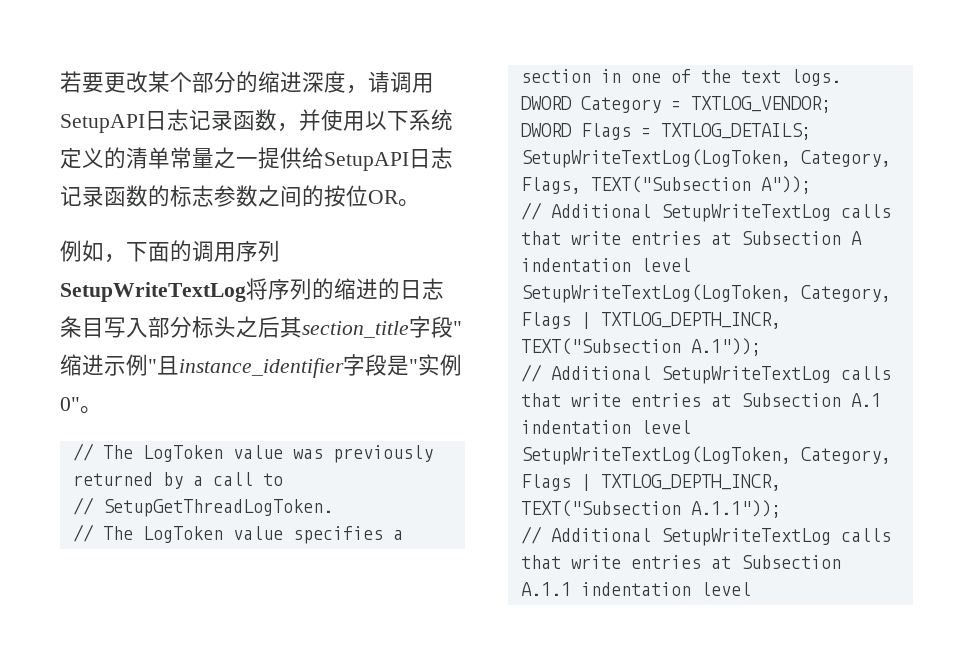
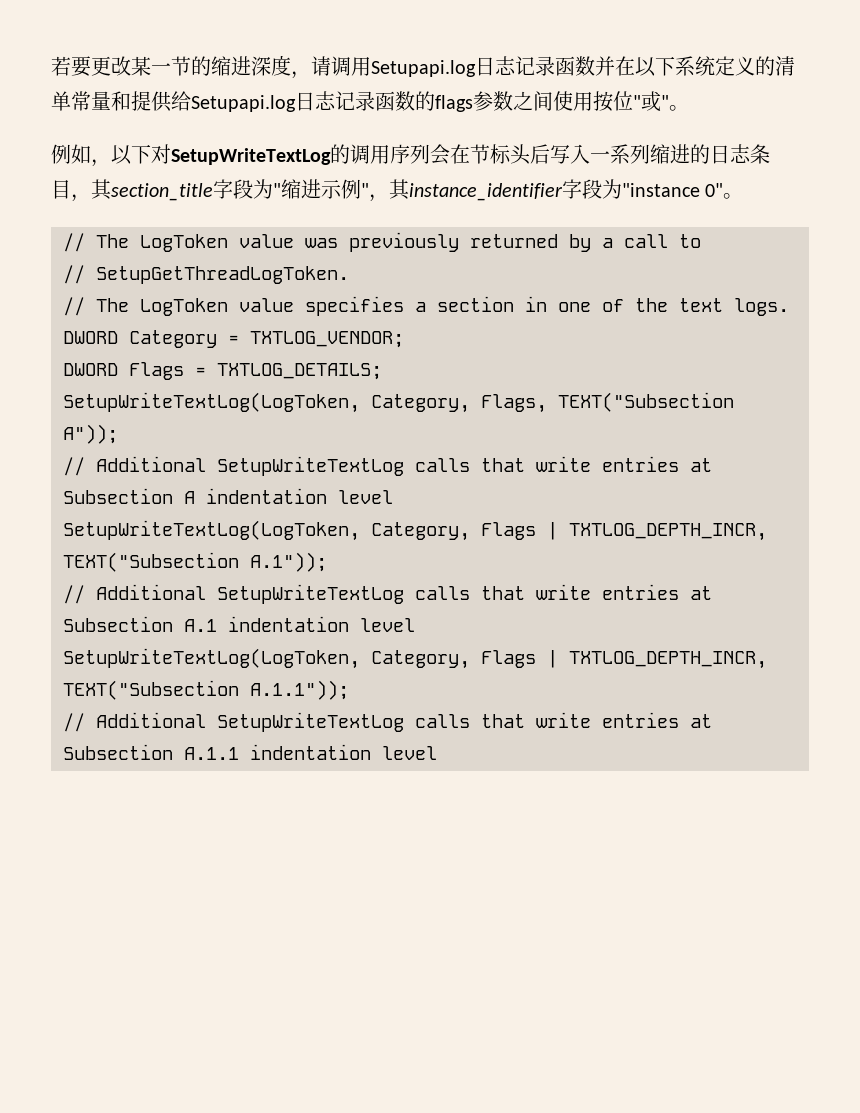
[170,71,236,93] 个部分 -> [151,56,191,76] 一节
[60,109,365,133] SetupAPI日志记录函数，并使用 -> [371,56,635,77] Setupapi.log日志记录函数并在
[214,147,409,171] 之一提供给SetupAPI -> [111,91,296,112] 和提供给Setupapi.log
[170,185,214,207] 标志 -> [435,95,473,112] flags
[302,185,420,207] [60,240,280,263] [60,278,444,302] [60,316,280,338] 的按位OR。 // 例如，下面的调用序列SetupWriteTextLog将序列的缩进的日志条目写入部分标头之后 -> [553,91,689,112] [51,144,770,167] [51,180,91,202] 使用按位"或"。 // 例如，以下对SetupWriteTextLog的调用序列会在节标头后写入一系列缩进的日志条目，
(453, 327) none -> [253,179,273,199] 为
[157,356,179,375] 且 -> [369,179,410,202] ，其
[387,354,462,376] 是"实例 -> [602,179,700,199] 为"instance

